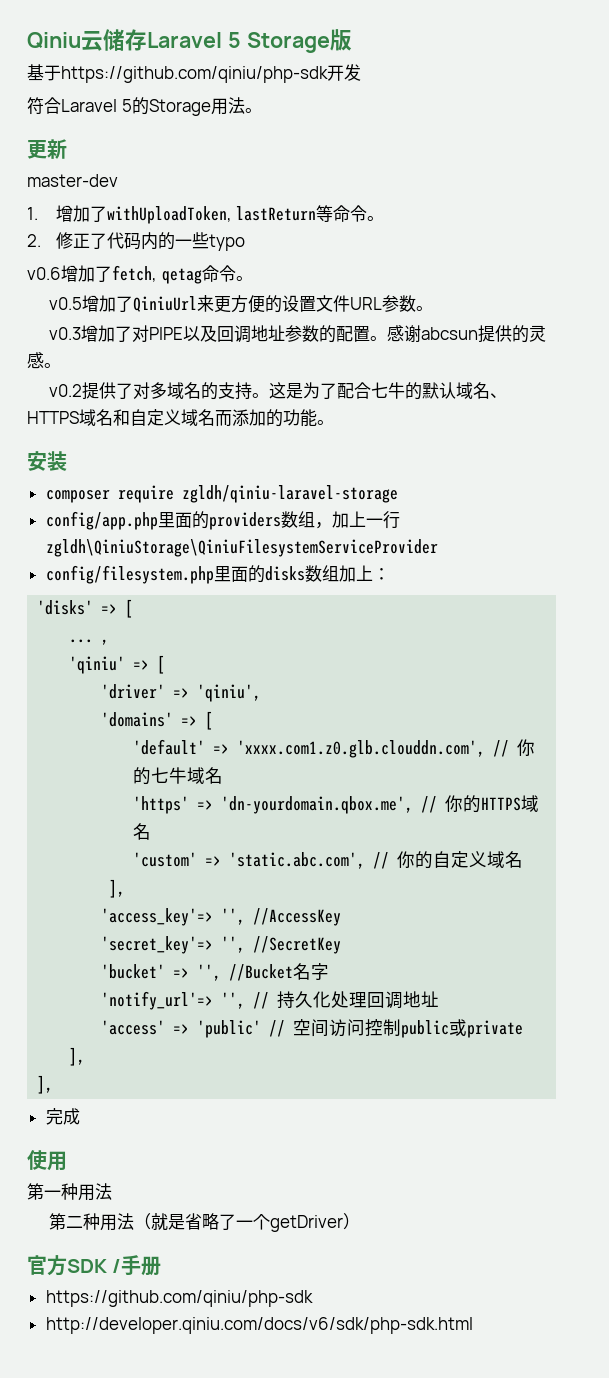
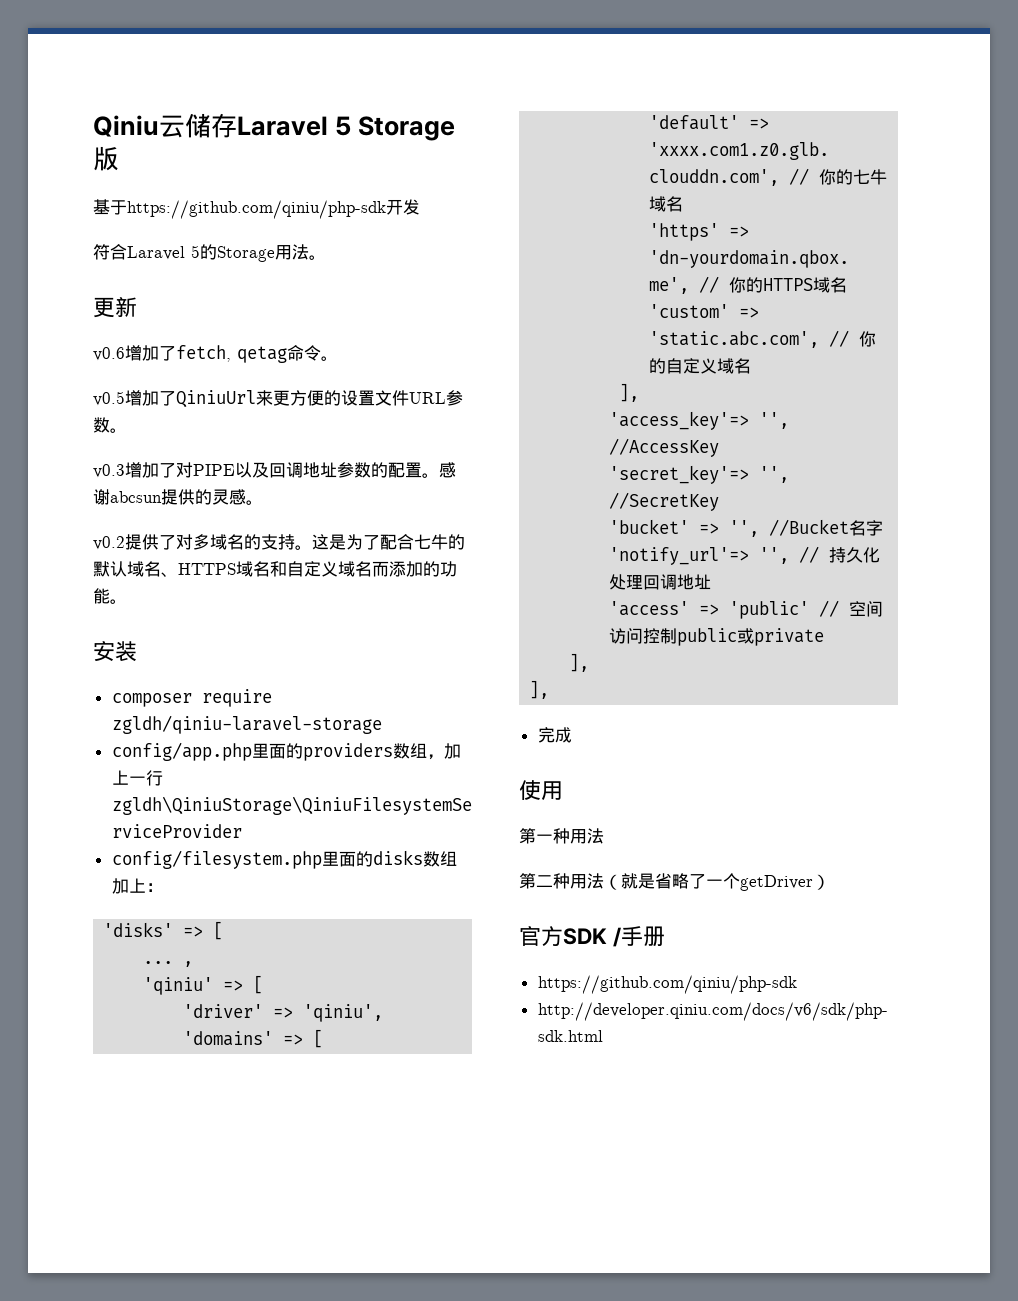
[27,174,118,187] [27,205,385,224] [27,232,245,251] // master-dev // 1.增加了withUploadToken, lastReturn等命令。 // 2.修正了代码内的一些typo -> (137, 307) none

